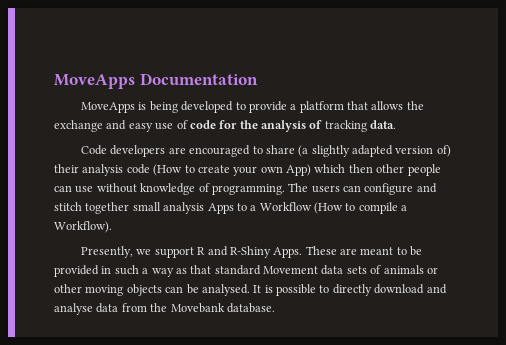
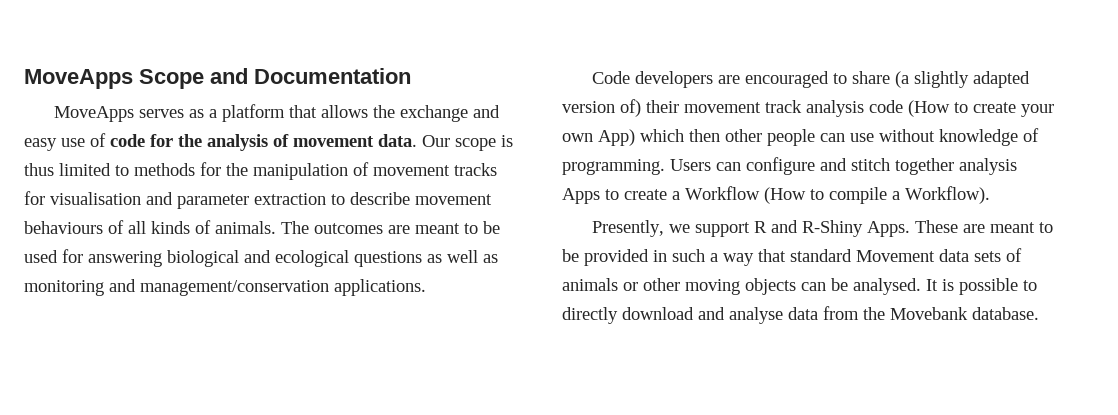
[54,74,135,89] MoveApps -> [24,68,248,89] MoveApps Scope and
[138,101,287,113] is being developed to provide -> [139,109,205,118] serves as
[324,120,367,132] tracking -> [293,136,374,147] movement
(397, 124) none -> [422,135,513,151] [24,162,497,180] [24,191,492,209] [24,220,500,234] [24,249,498,267] [24,279,426,296] Our scope is thus limited to methods for the manipulation of movement tracks for visualisation and parameter extraction to describe movement behaviours of all kinds of animals. The outcomes are meant to be used for answering biological and ecological questions as well as monitoring and management/conservation applications.
(79, 168) none -> [684,100,802,113] movement track
[288,183,340,193] The users -> [670,159,711,171] Users
[132,202,161,211] small -> (954, 166) none
(247, 207) none -> [624,189,667,200] create
[175,268,187,274] as -> (754, 259) none

